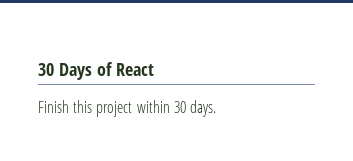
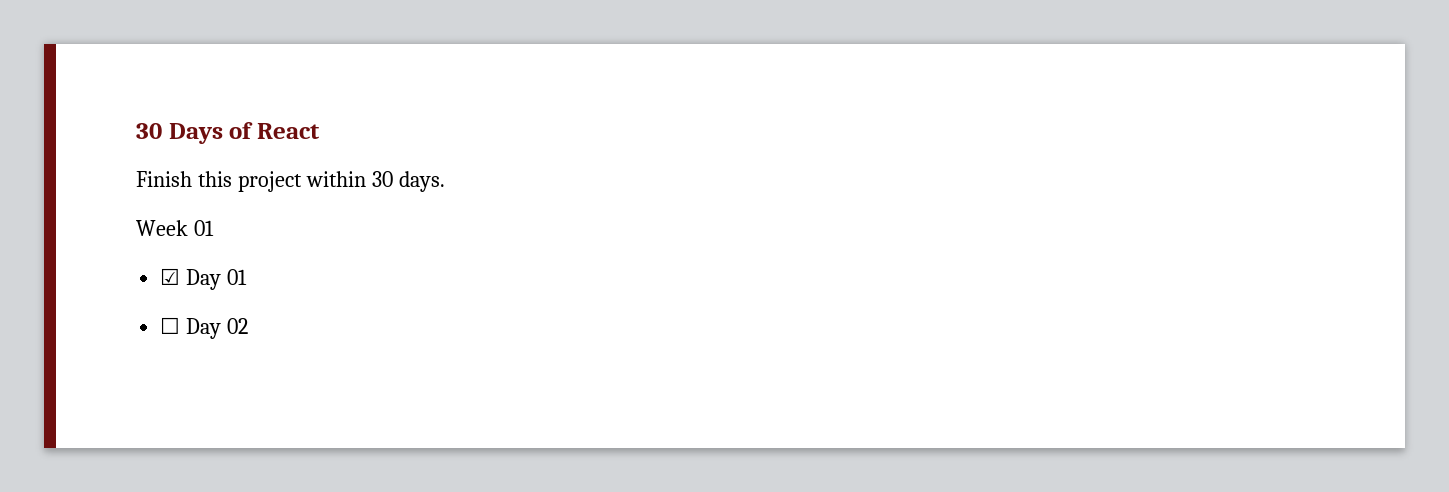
(216, 108) none -> [136,220,214,236] [160,268,248,290] [160,317,249,339] // Week 01 // ☑ Day 01 // ☐ Day 02

